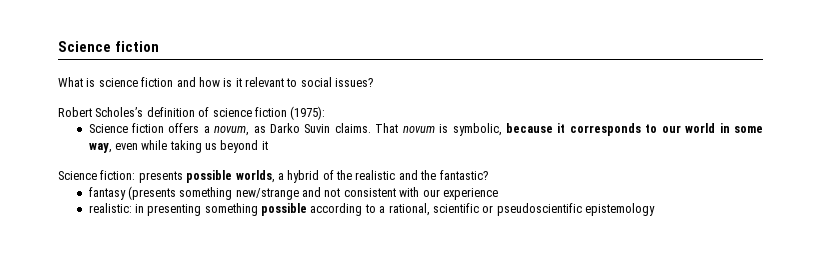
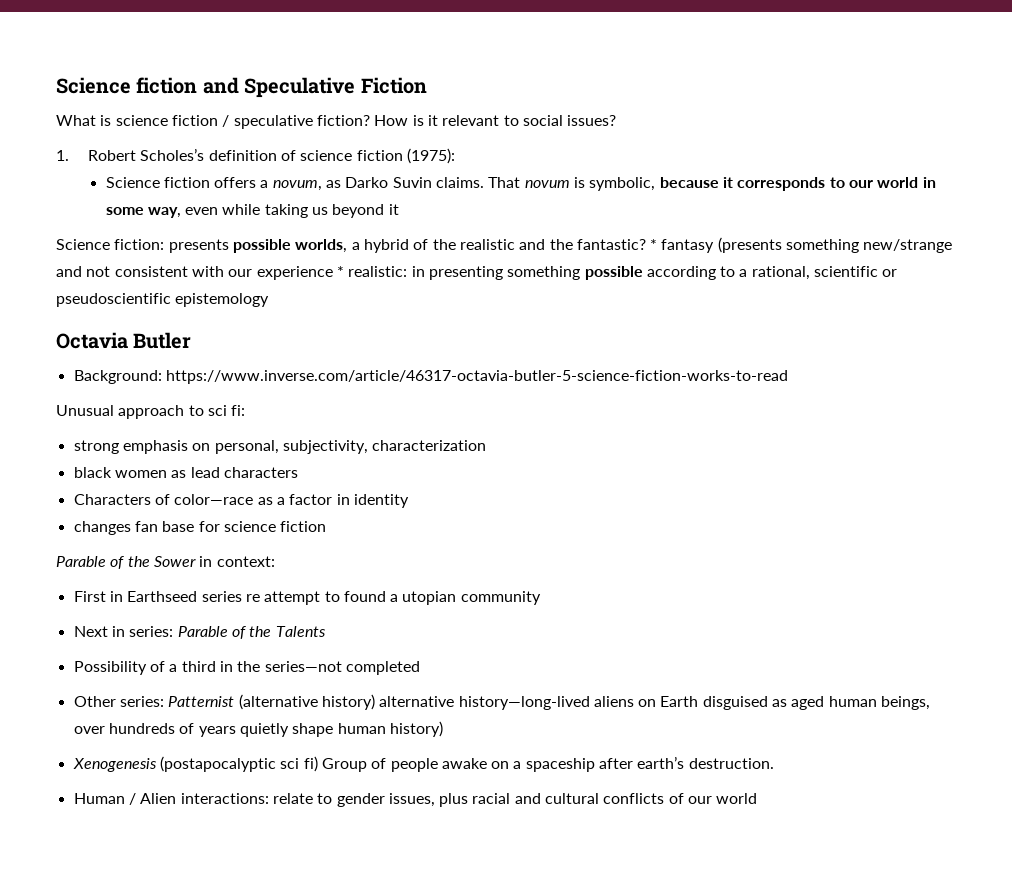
[58,41,159,52] Science fiction -> [56,77,427,98] Science fiction and Speculative Fiction
[176,77,220,87] and how -> [222,115,409,129] / speculative fiction? How
(374, 82) none -> [56,150,69,161] 1.
(488, 175) // -> [650,239,658,250] *
(498, 194) // -> [336,266,344,277] *
(655, 209) none -> [56,332,192,349] [73,370,788,384] [56,405,246,419] [73,440,487,454] [73,467,298,478] [73,494,409,508] [73,521,327,535] [56,556,275,569] [73,591,541,605] [73,626,326,639] [73,661,420,675] [73,694,931,710] [73,721,443,737] [72,756,774,772] [73,793,758,807] // Octavia Butler // Background: https://www.inverse.com/article/46317-octavia-butler-5-science-fiction-works-to-read // Unusual approach to sci fi: // strong emphasis on personal, subjectivity, characterization // black women as lead characters // Characters of color—race as a factor in identity // changes fan base for science fiction // Parable of the Sower in context: // First in Earthseed series re attempt to found a utopian community // Next in series: Parable of the Talents // Possibility of a third in the series—not completed // Other series: Patternist (alternative history) alternative history—long-lived aliens on Earth disguised as aged human beings, over hundreds of years quietly shape human history) // Xenogenesis (postapocalyptic sci fi) Group of people awake on a spaceship after earth’s destruction. // Human / Alien interactions: relate to gender issues, plus racial and cultural conflicts of our world

